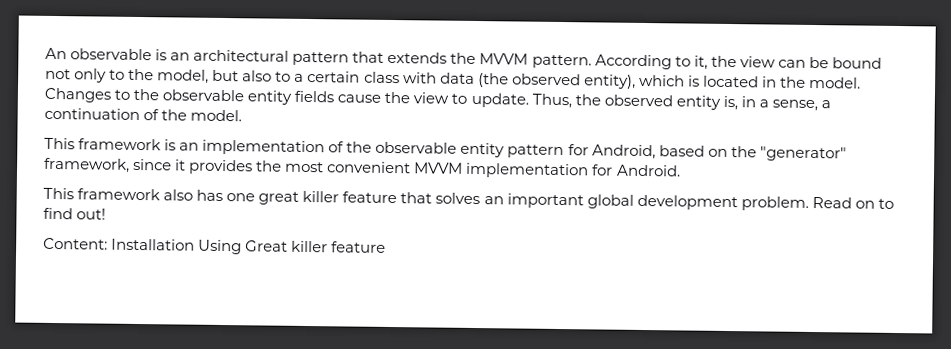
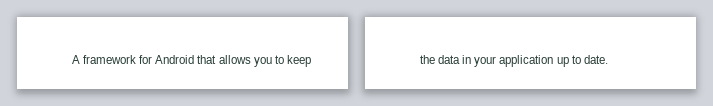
[45,47,882,70] [45,68,862,89] [44,87,831,112] [44,107,243,122] [44,137,847,162] [44,157,681,179] [43,187,894,211] [43,207,107,220] [43,237,387,255] An observable is an architectural pattern that extends the MVVM pattern. According to it, the view can be bound not only to the model, but also to a certain class with data (the observed entity), which is located in the model. Changes to the observable entity fields cause the view to update. Thus, the observed entity is, in a sense, a continuation of the model. // This framework is an implementation of the observable entity pattern for Android, based on the "generator" framework, since it provides the most convenient MVVM implementation for Android. // This framework also has one great killer feature that solves an important global development problem. Read on to find out! // Content: Installation Using Great killer feature -> [72,55,608,67] A framework for Android that allows you to keep the data in your application up to date.

